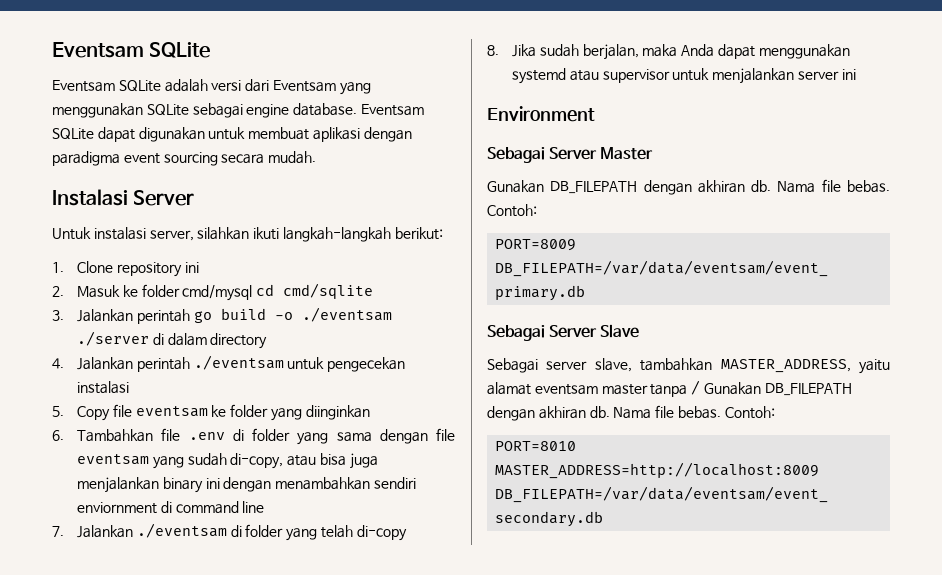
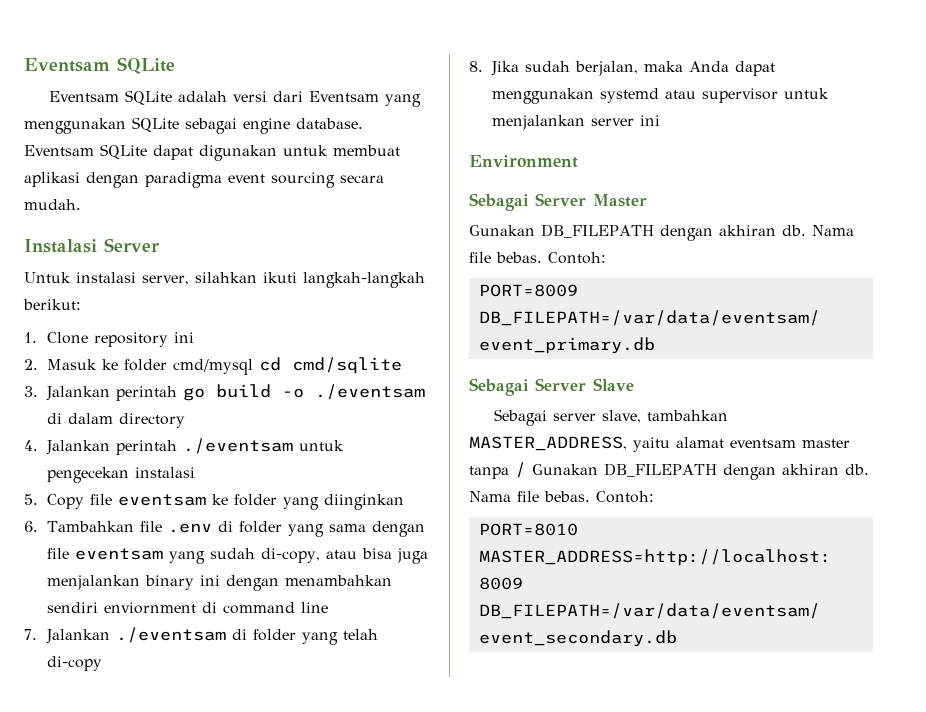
[77,331,150,346] ./server -> (425, 392) none

